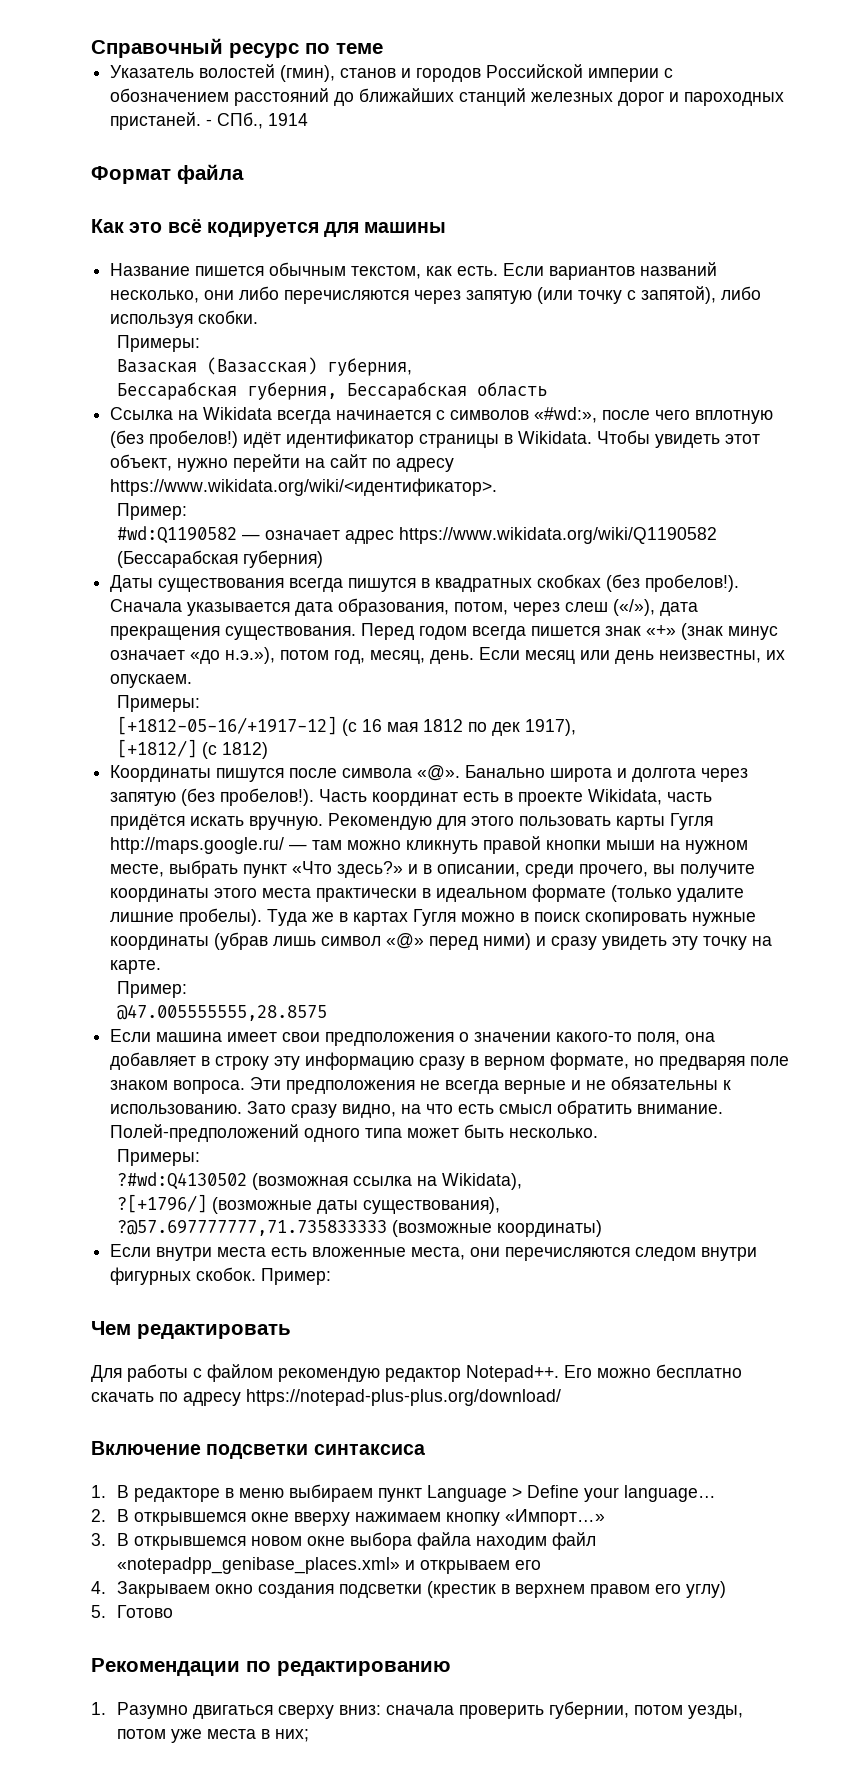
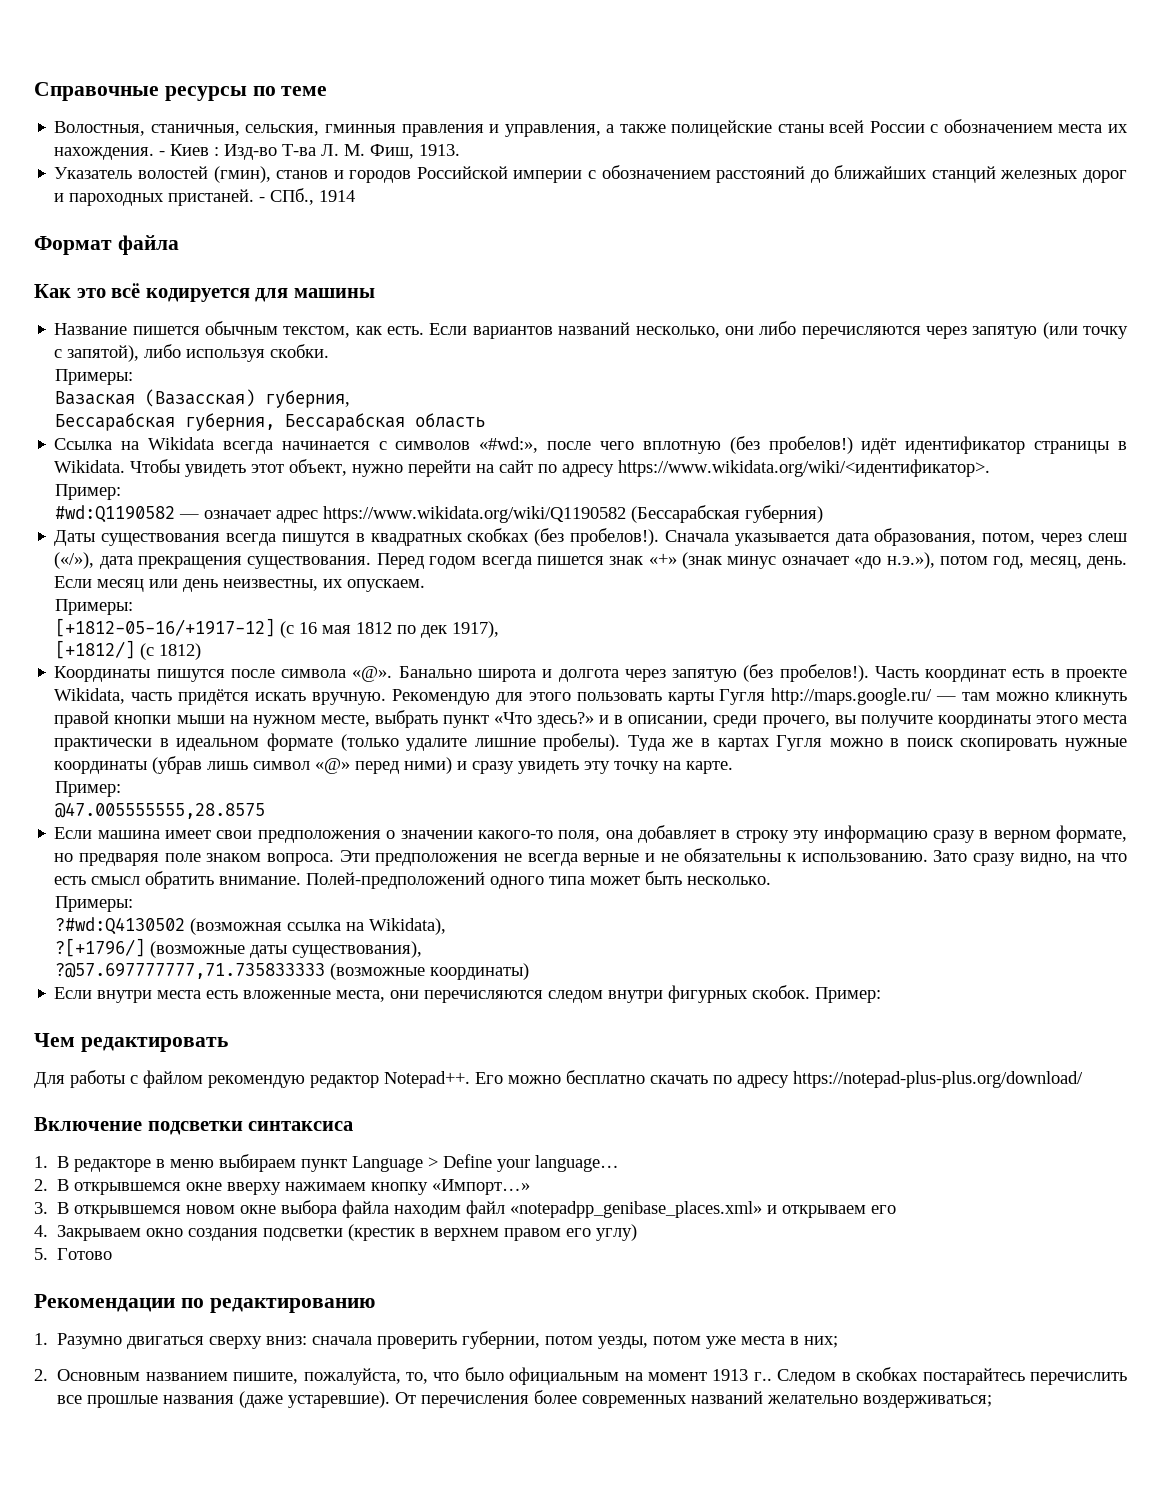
[91,38,299,58] Справочный ресурс -> [34,82,247,101] Справочные ресурсы
(383, 48) none -> [54,119,1128,137] [54,144,461,160] // Волостныя, станичныя, сельския, гминныя правления и управления, а также полицейские станы всей России с обозначением места их нахождения. - Киев : Изд-во Т-ва Л. М. Фиш, 1913.
(310, 1735) none -> [34,1367,1127,1385] [57,1390,993,1408] // 2. Основным названием пишите, пожалуйста, то, что было официальным на момент 1913 г.. Следом в скобках постарайтесь перечислить все прошлые названия (даже устаревшие). От перечисления более современных названий желательно воздерживаться;

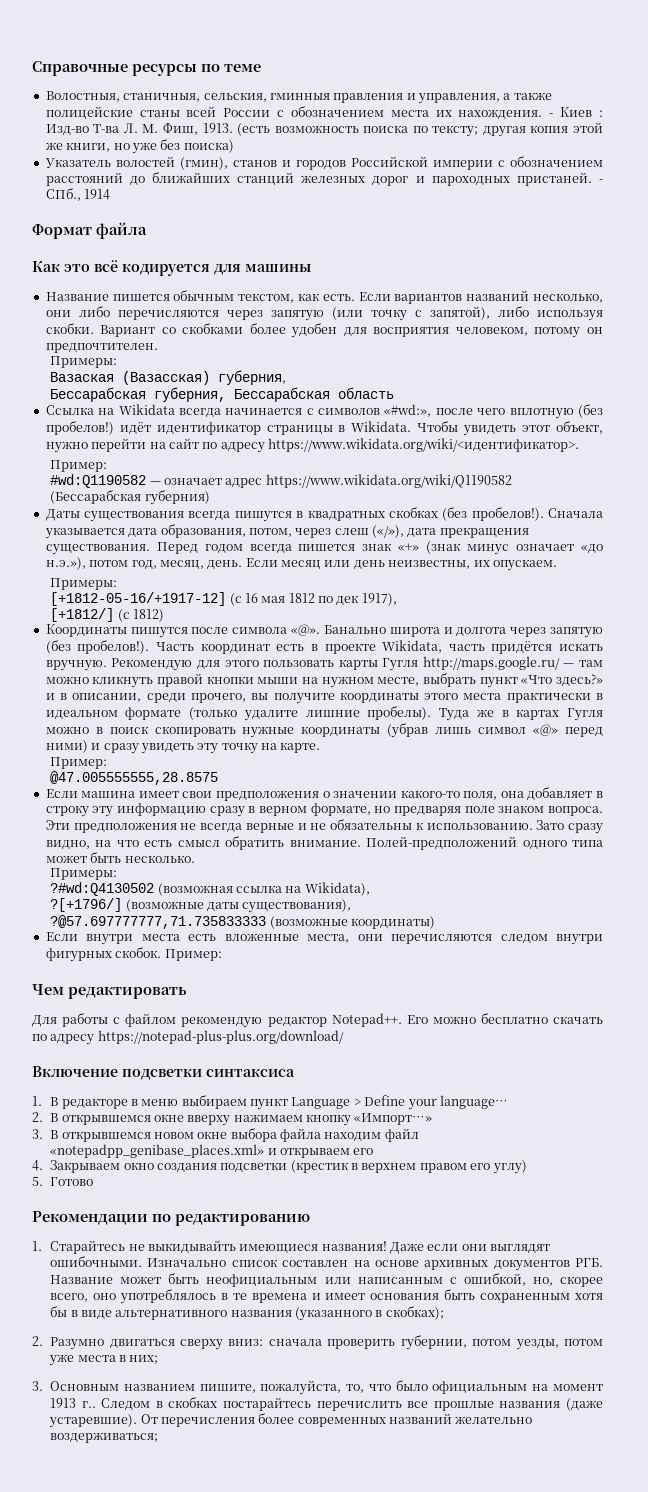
(461, 150) none -> [237,122,604,137] [45,139,234,154] (есть возможность поиска по тексту; другая копия этой же книги, но уже без поиска)
(330, 351) none -> [100,323,603,338] [45,343,158,353] Вариант со скобками более удобен для восприятия человеком, потому он предпочтителен.
(48, 1339) none -> [50,1240,551,1254] [50,1256,603,1271] [50,1273,604,1287] [50,1289,604,1304] [50,1306,444,1321] [32,1336,43,1346] Старайтесь не выкидывайть имеющиеся названия! Даже если они выглядят ошибочными. Изначально список составлен на основе архивных документов РГБ. Название может быть неофициальным или написанным с ошибкой, но, скорее всего, оно употреблялось в те времена и имеет основания быть сохраненным хотя бы в виде альтернативного названия (указанного в скобках); // 2.
[34,1369,48,1381] 2. -> [32,1381,43,1391] 3.

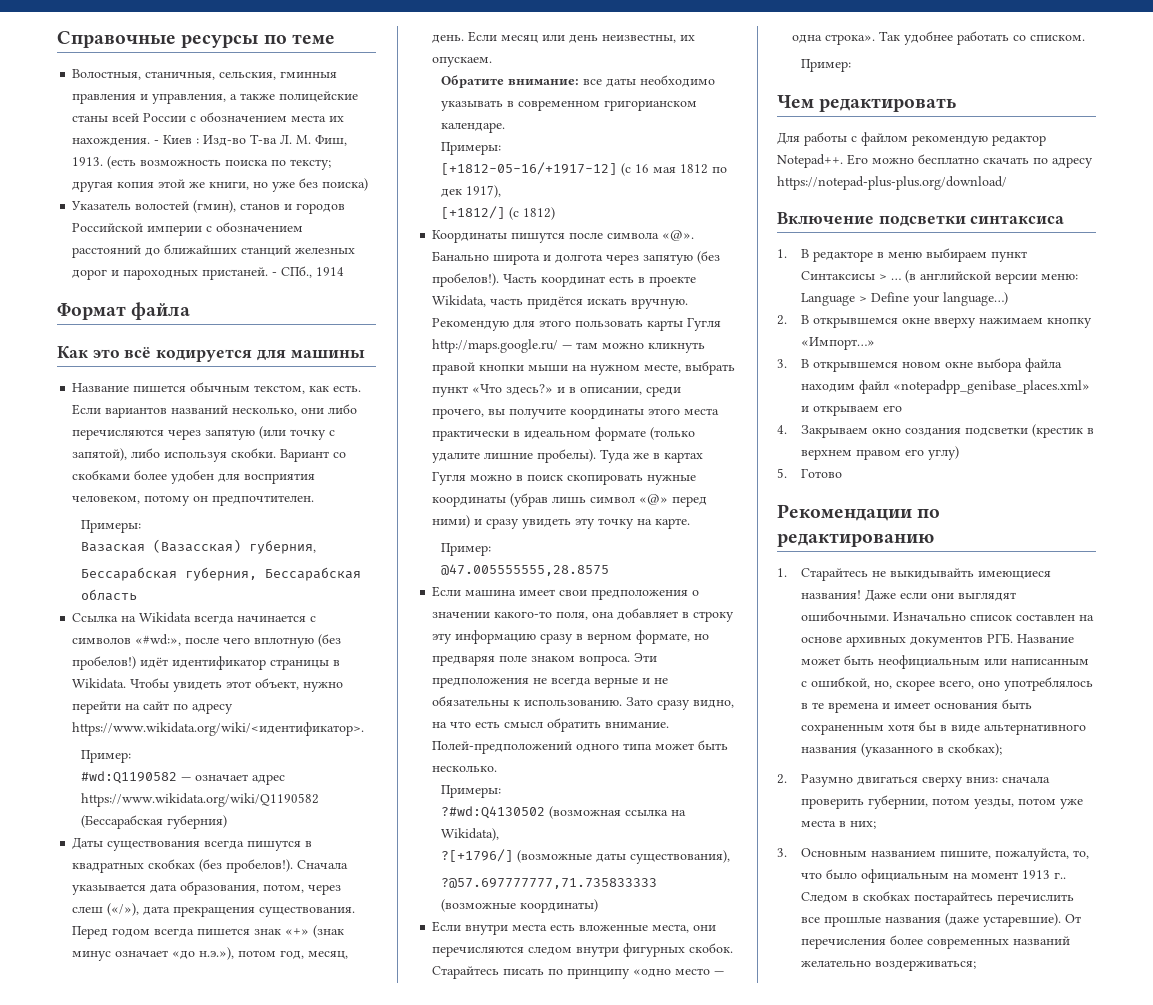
(557, 565) none -> [441,75,716,88] [441,100,698,111] [441,122,506,133] // Обратите внимание: все даты необходимо указывать в современном григорианском календаре.
(162, 952) none -> [432,966,725,979] [792,31,1086,45] Старайтесь писать по принципу «одно место — одна строка». Так удобнее работать со списком. //
(289, 1104) none -> [801,270,1079,284] Синтаксисы > … (в английской версии меню:
[439,1095,508,1109] language… -> [943,292,1009,306] language…)

